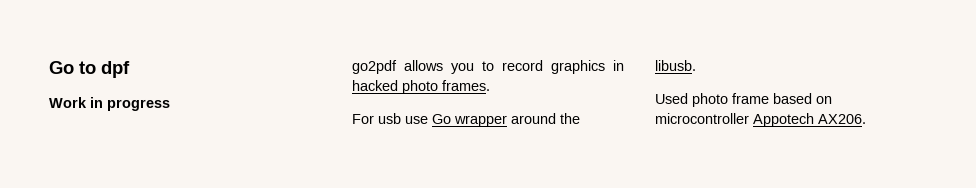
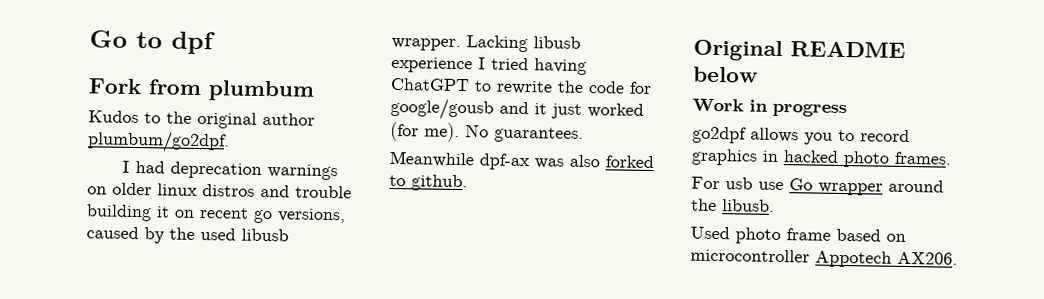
(130, 69) none -> [88,78,315,102] [88,110,315,129] [87,130,230,154] [121,160,338,181] [87,182,352,199] [86,204,346,224] [86,226,289,244] [391,35,581,53] [391,56,587,75] [390,77,652,95] [390,97,644,121] [390,121,584,143] [389,150,654,171] [389,174,468,192] [693,39,906,62] [693,66,758,83] // Fork from plumbum // Kudos to the original author plumbum/go2dpf. // I had deprecation warnings on older linux distros and trouble building it on recent go versions, caused by the used libusb wrapper. Lacking libusb experience I tried having ChatGPT to rewrite the code for google/gousb and it just worked (for me). No guarantees. // Meanwhile dpf-ax was also forked to github. // Original README below
[352,60,397,74] go2pdf -> [692,126,747,144] go2dpf

